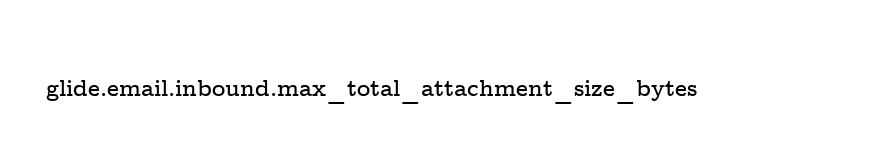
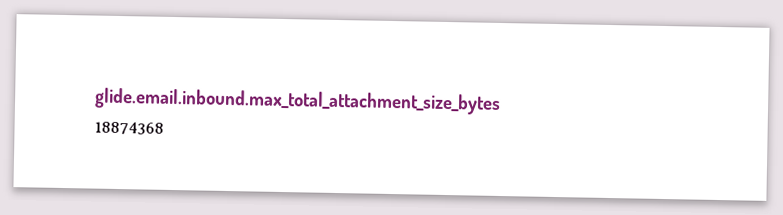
(697, 92) none -> [94,121,164,135] // 18874368

